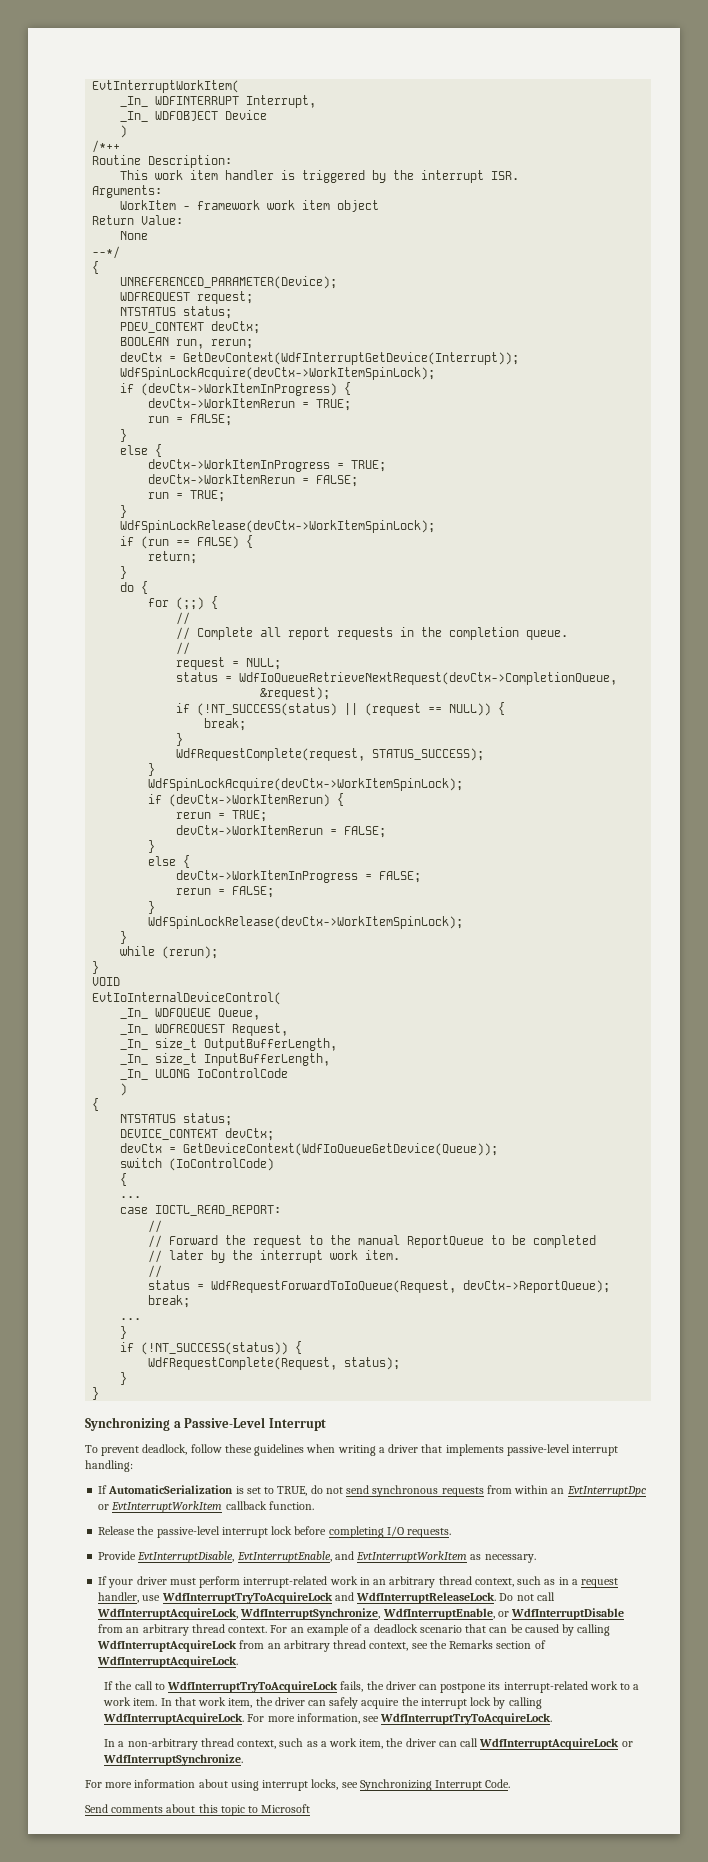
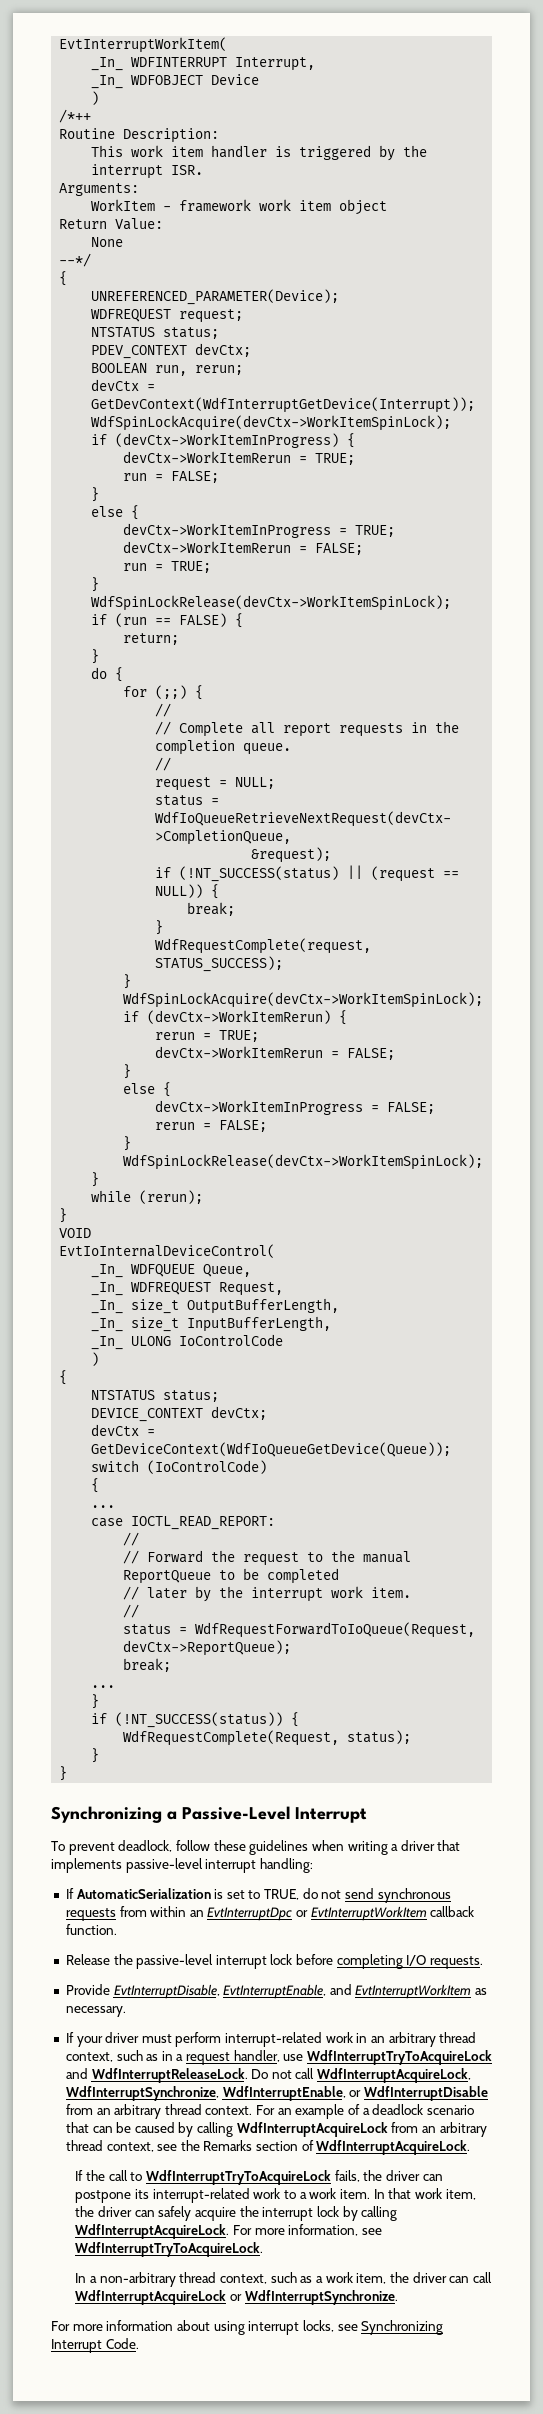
[85,1804,311,1816] // Send comments about this topic to Microsoft -> (139, 2343) none

